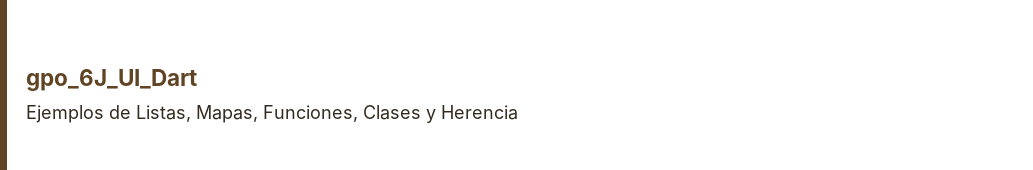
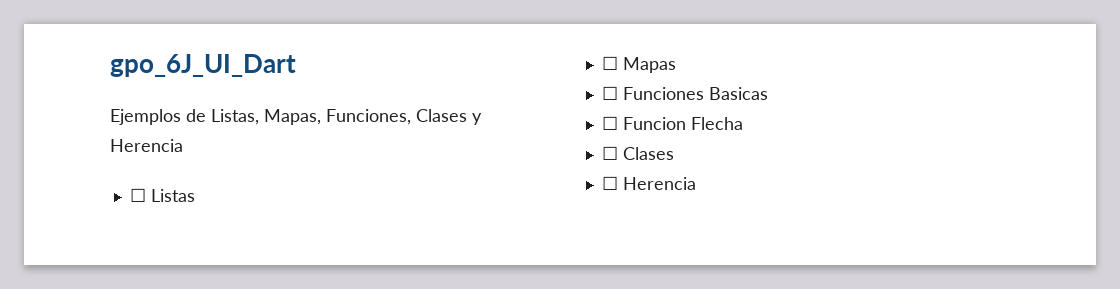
(518, 112) none -> [129,188,195,202] [601,56,676,73] [601,86,768,100] [601,116,743,130] [601,146,674,160] [601,176,696,190] // ☐ Listas // ☐ Mapas // ☐ Funciones Basicas // ☐ Funcion Flecha // ☐ Clases // ☐ Herencia

